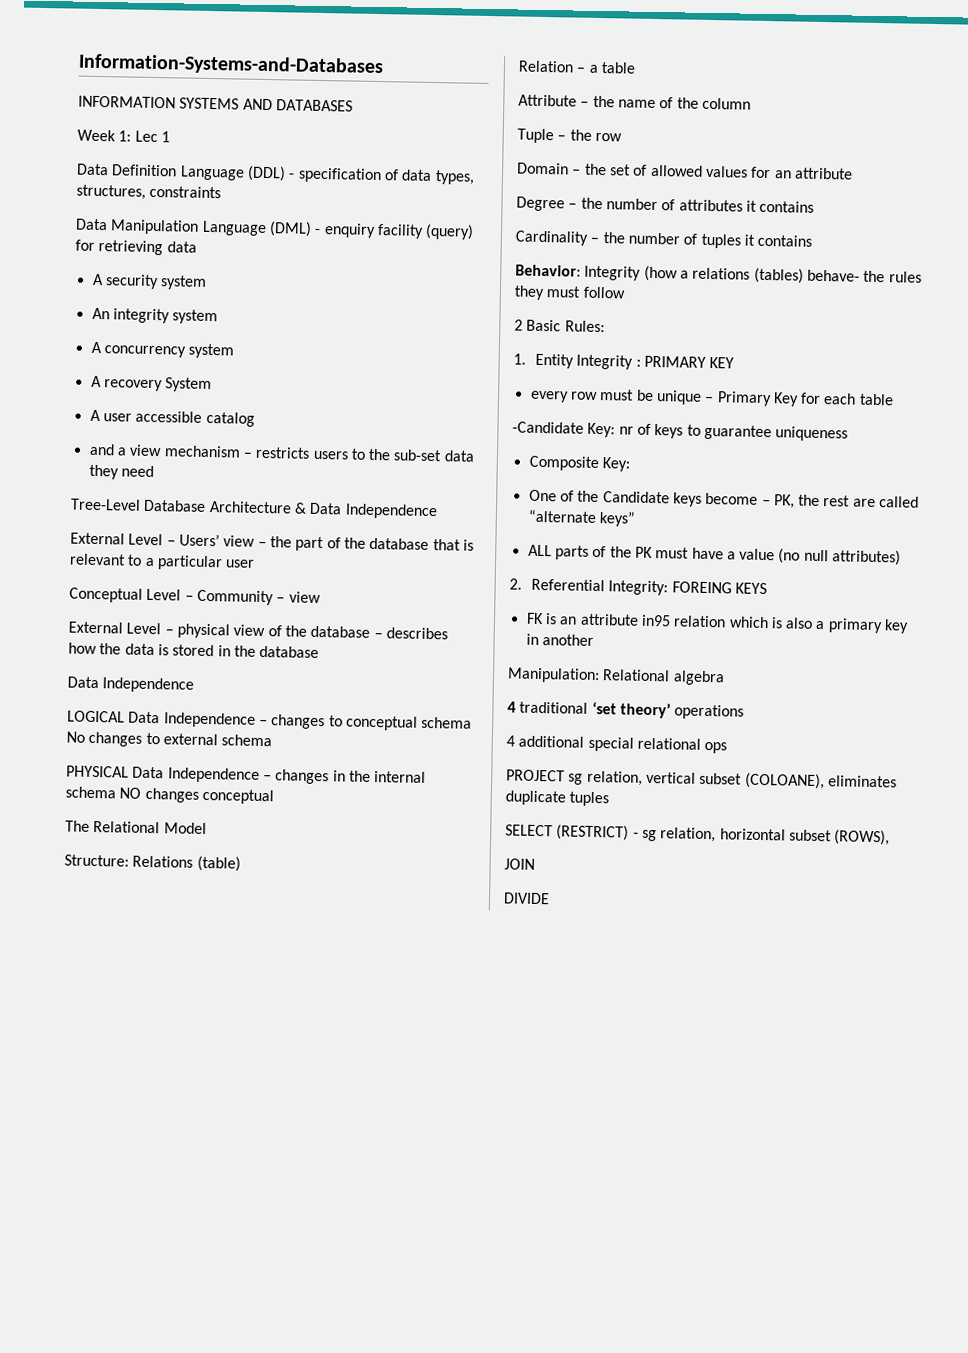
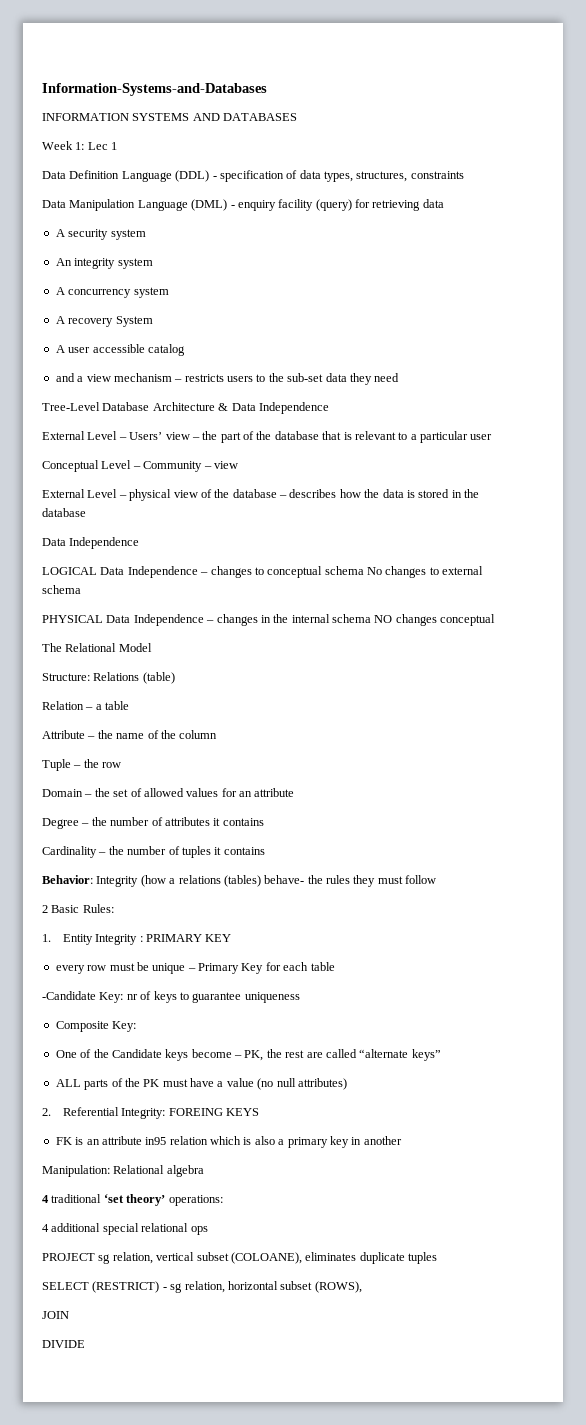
[674,704,745,720] operations -> [168,1195,223,1206] operations:

